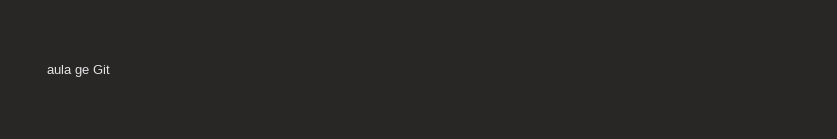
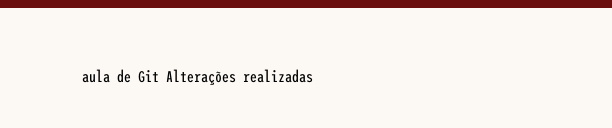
[75,65,110,77] ge Git -> [117,69,313,86] de Git Alterações realizadas

